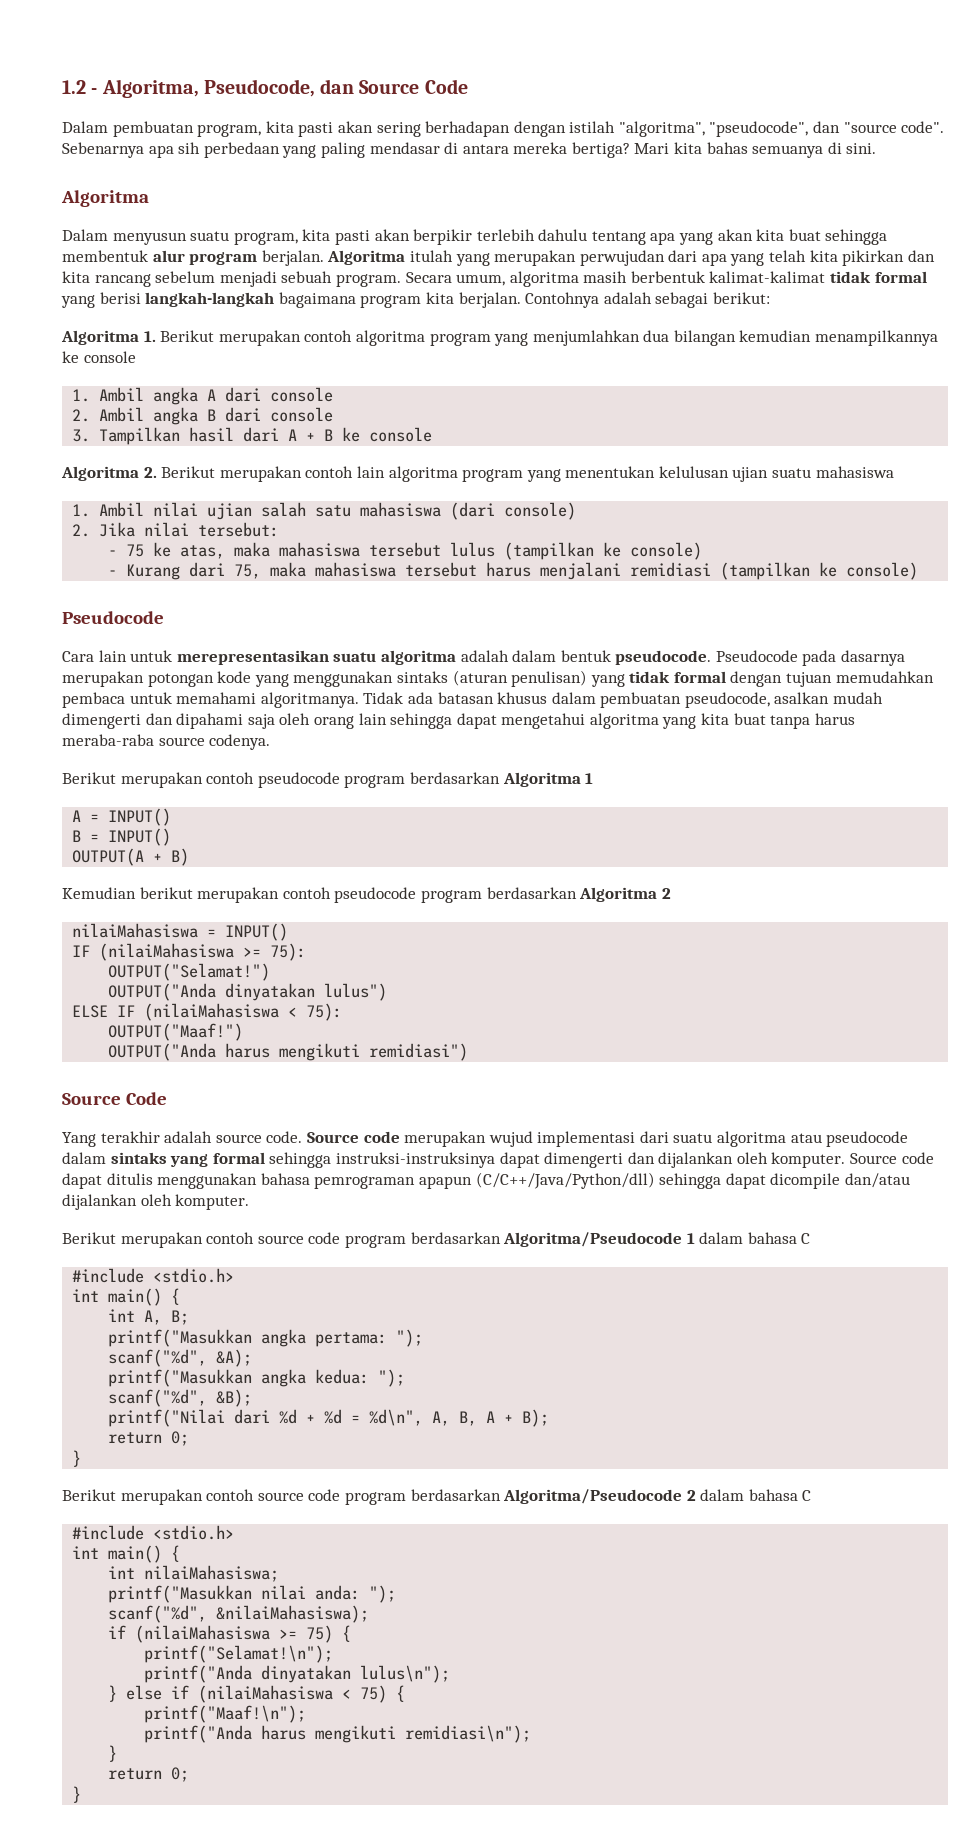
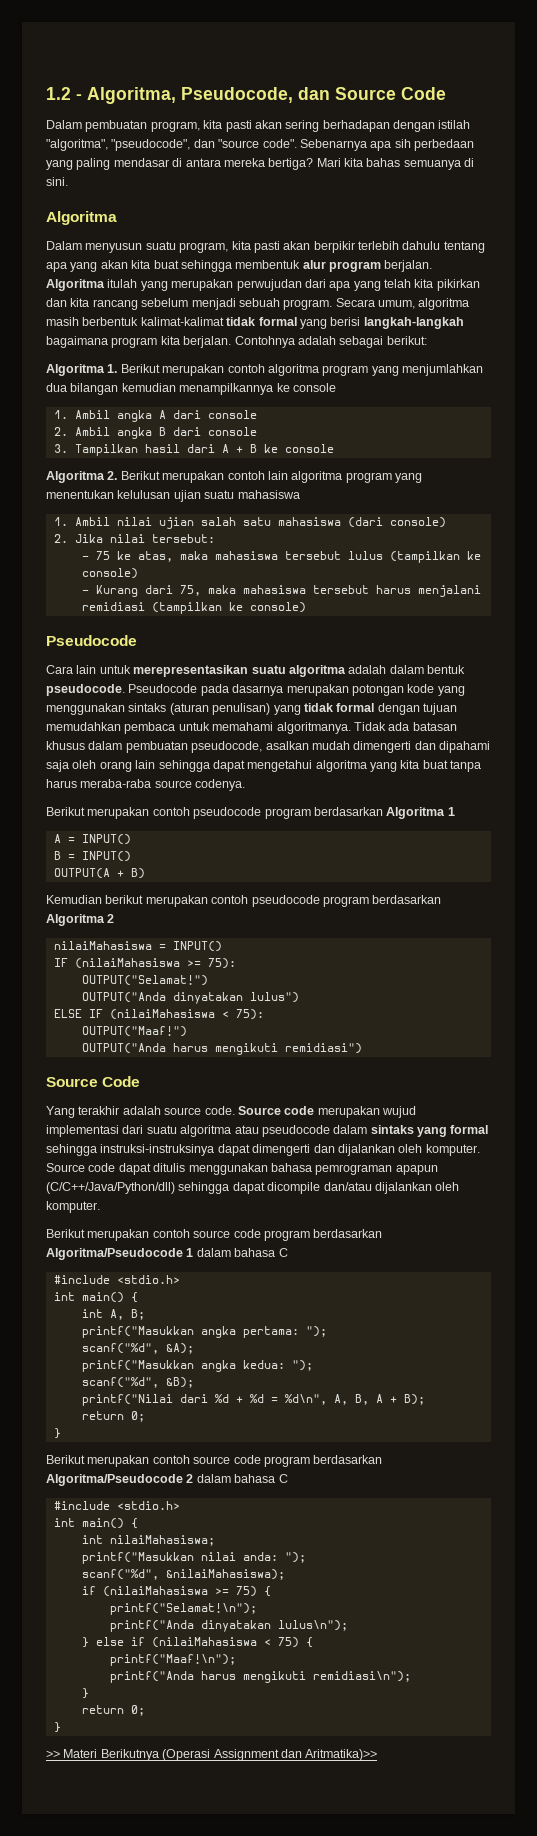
(82, 1794) none -> [46,1749,378,1761] // >> Materi Berikutnya (Operasi Assignment dan Aritmatika)>>

